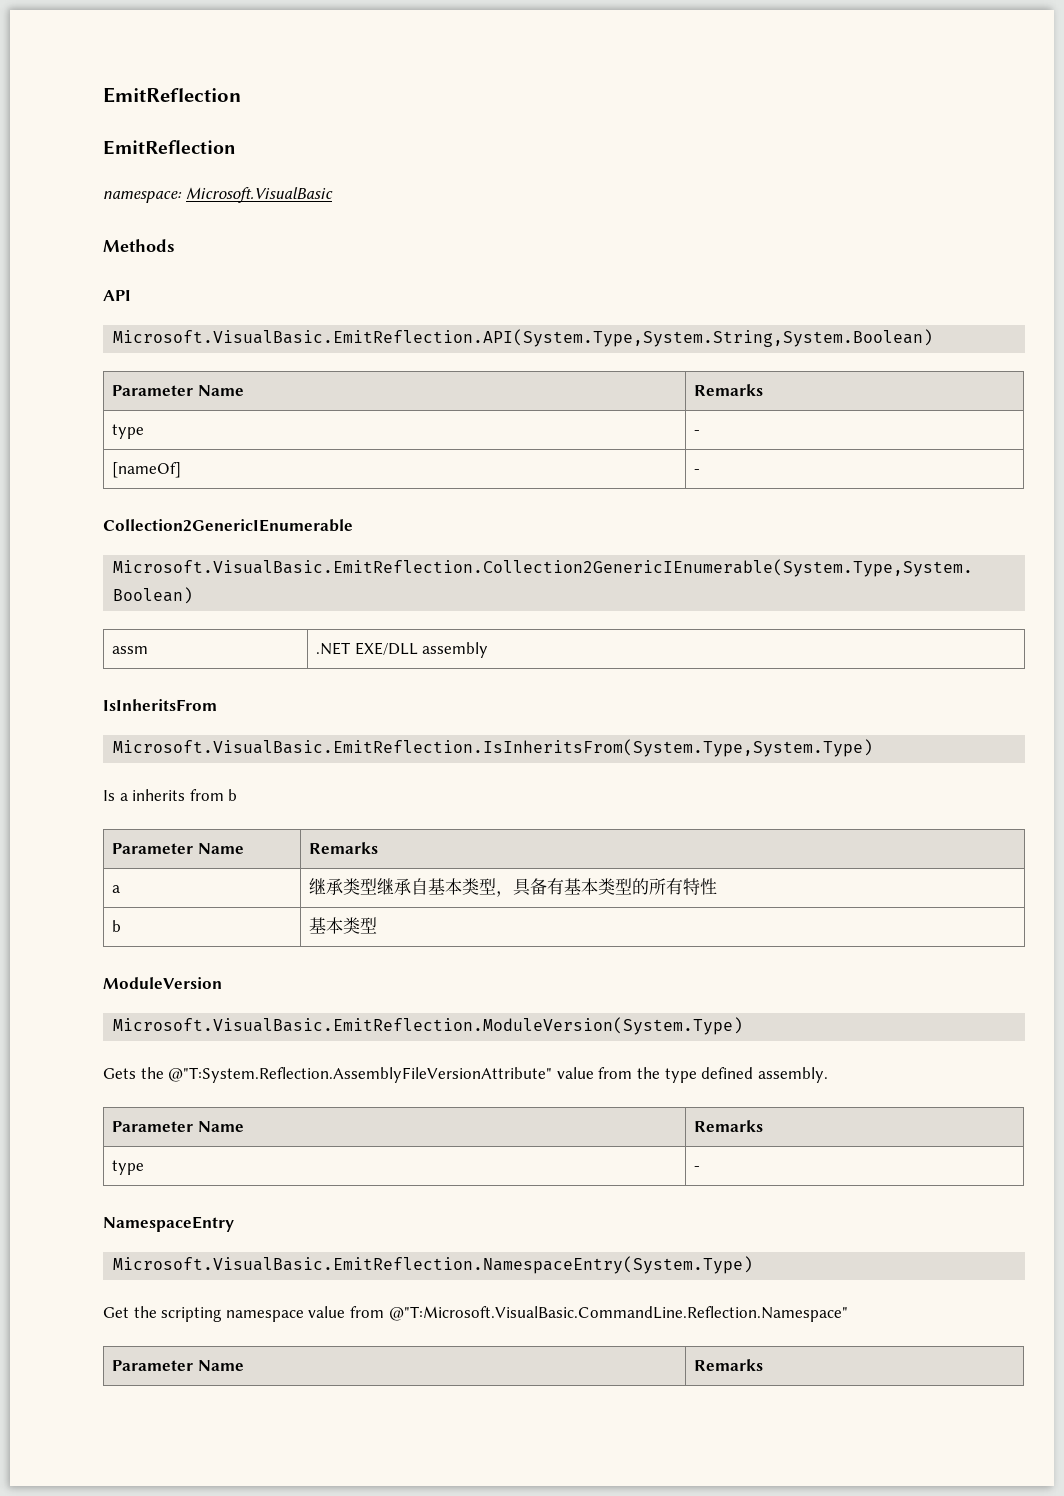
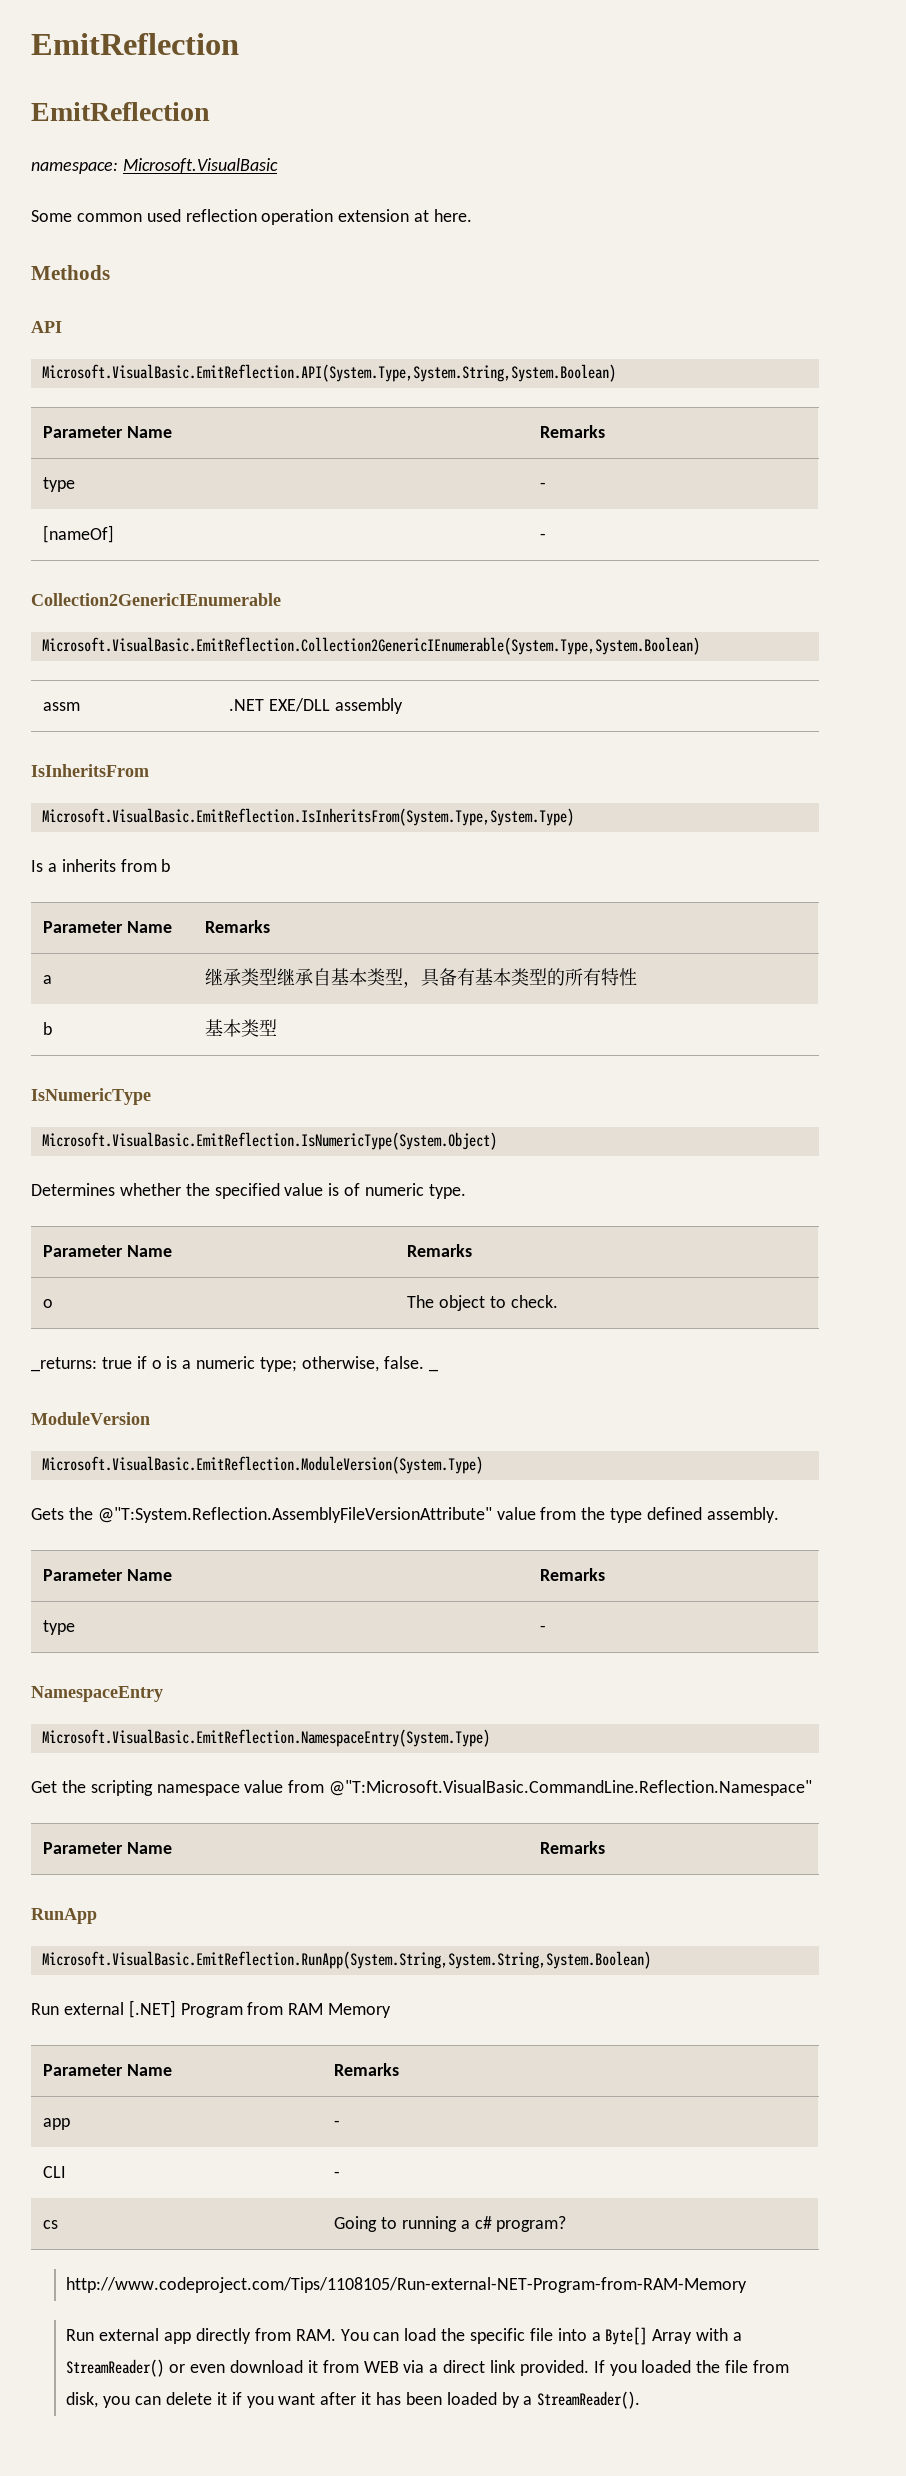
(333, 195) none -> [31,209,473,225] // Some common used reflection operation extension at here.
(378, 925) none -> [31,1088,151,1105] [41,1132,497,1150] [31,1183,466,1199] [43,1245,173,1257] [407,1244,473,1257] [43,1299,54,1308] [407,1295,558,1311] [31,1356,424,1372] [428,1369,438,1372] // IsNumericType // Microsoft.VisualBasic.EmitReflection.IsNumericType(System.Object) // Determines whether the specified value is of numeric type. // Parameter Name | Remarks // o | The object to check. // _returns: true if o is a numeric type; otherwise, false. _
(764, 1365) none -> [31,1908,97,1924] [41,1951,651,1969] [31,2000,392,2018] [43,2064,173,2076] [334,2063,400,2076] [43,2118,71,2130] [334,2120,341,2127] [43,2166,67,2178] [334,2171,341,2178] [43,2220,59,2229] [334,2216,567,2232] [66,2277,748,2293] [66,2327,742,2345] [66,2359,789,2377] [66,2391,641,2409] // RunApp // Microsoft.VisualBasic.EmitReflection.RunApp(System.String,System.String,System.Boolean) // Run external [.NET] Program from RAM Memory // Parameter Name | Remarks // app | - // CLI | - // cs | Going to running a c# program? // http://www.codeproject.com/Tips/1108105/Run-external-NET-Program-from-RAM-Memory // Run external app directly from RAM. You can load the specific file into a Byte[] Array with a StreamReader() or even download it from WEB via a direct link provided. If you loaded the file from disk, you can delete it if you want after it has been loaded by a StreamReader().

